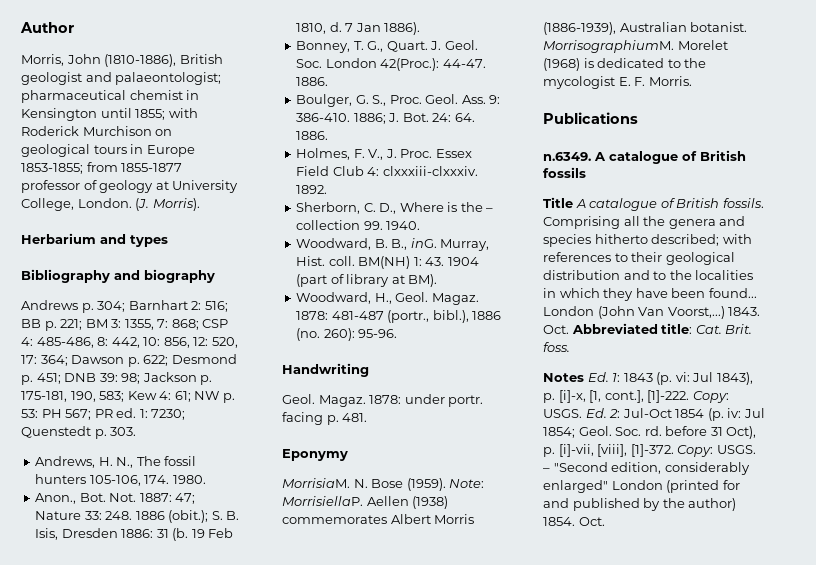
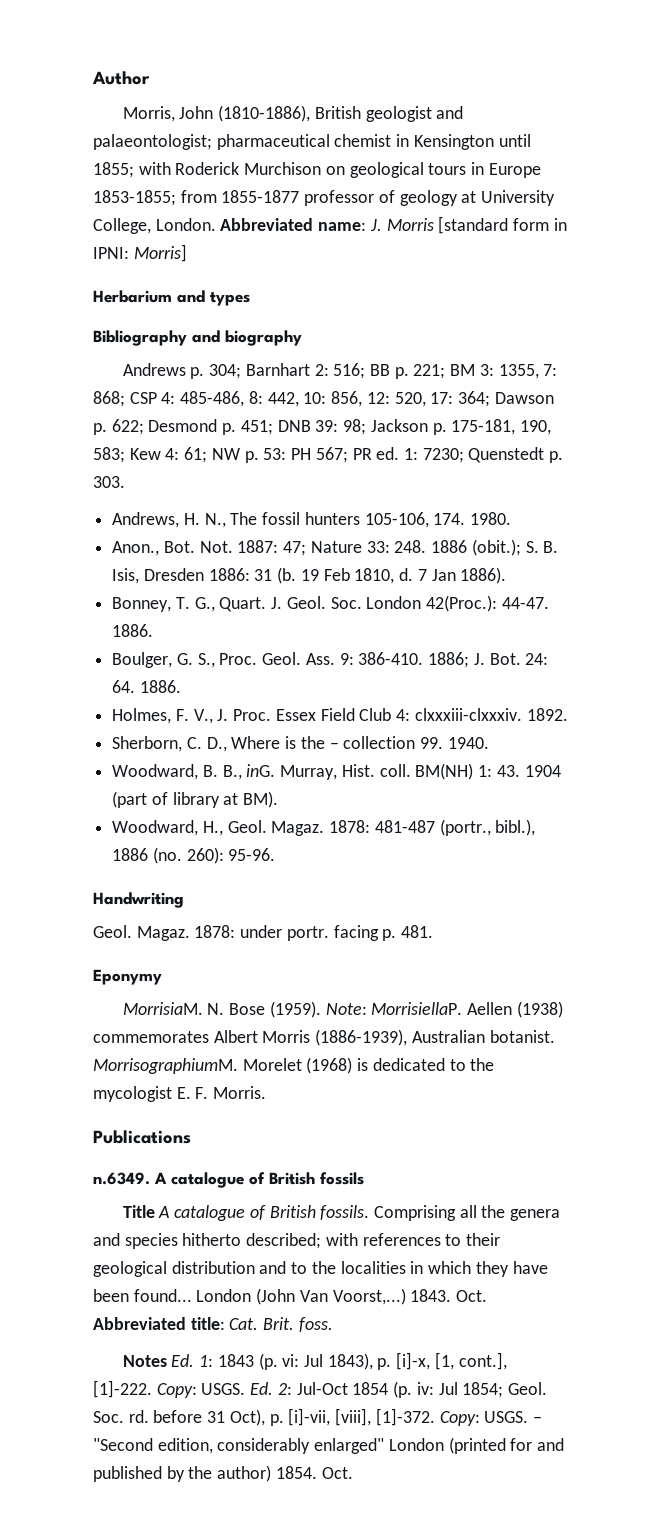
[135,198,200,211] (J. Morris). -> [220,216,567,234] [93,244,187,262] Abbreviated name: J. Morris [standard form in IPNI: Morris]

